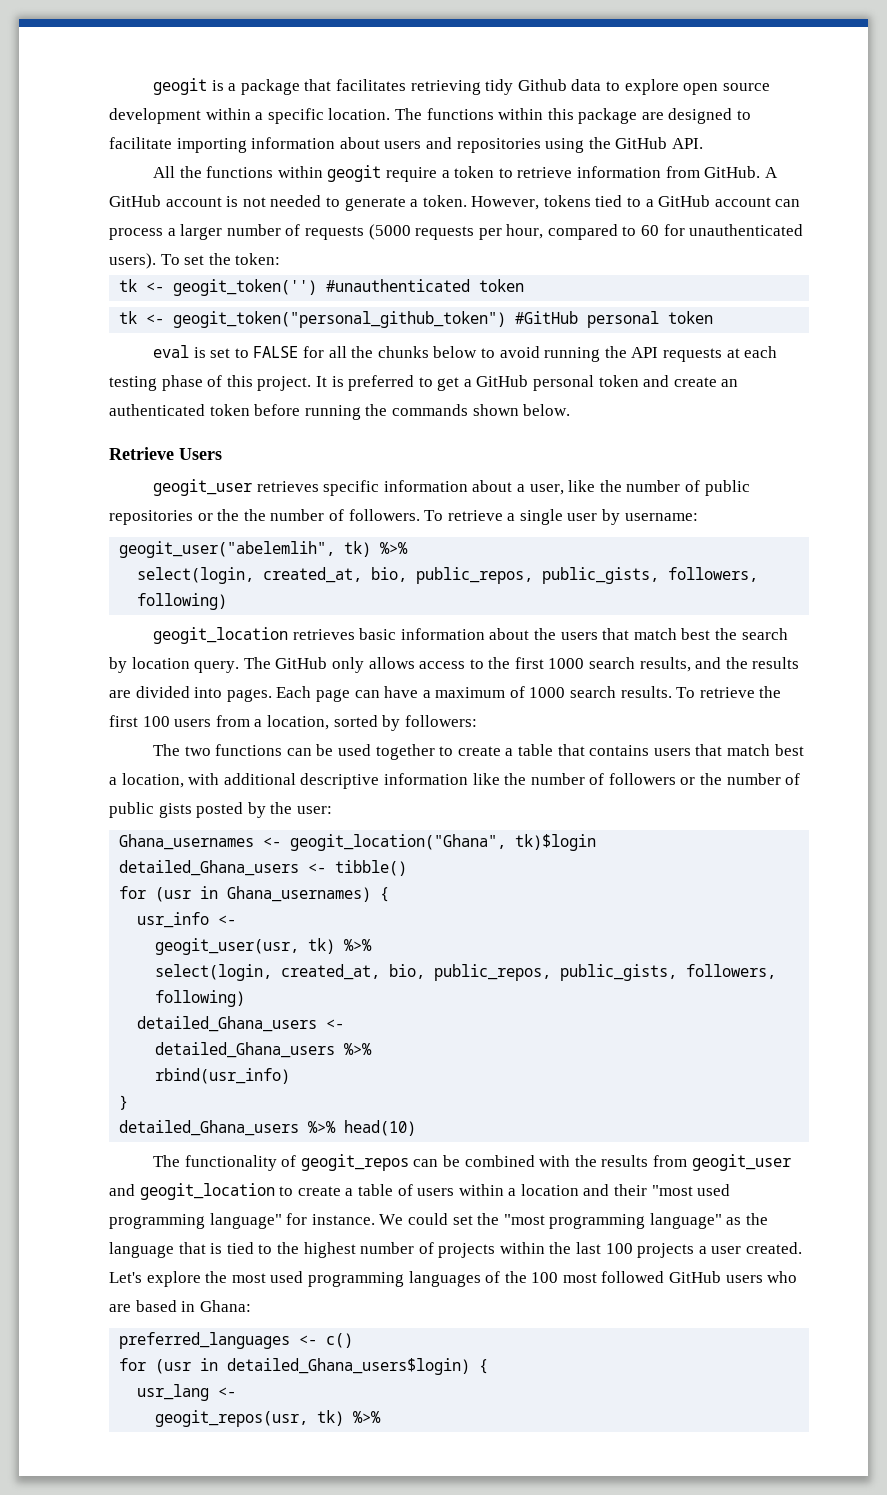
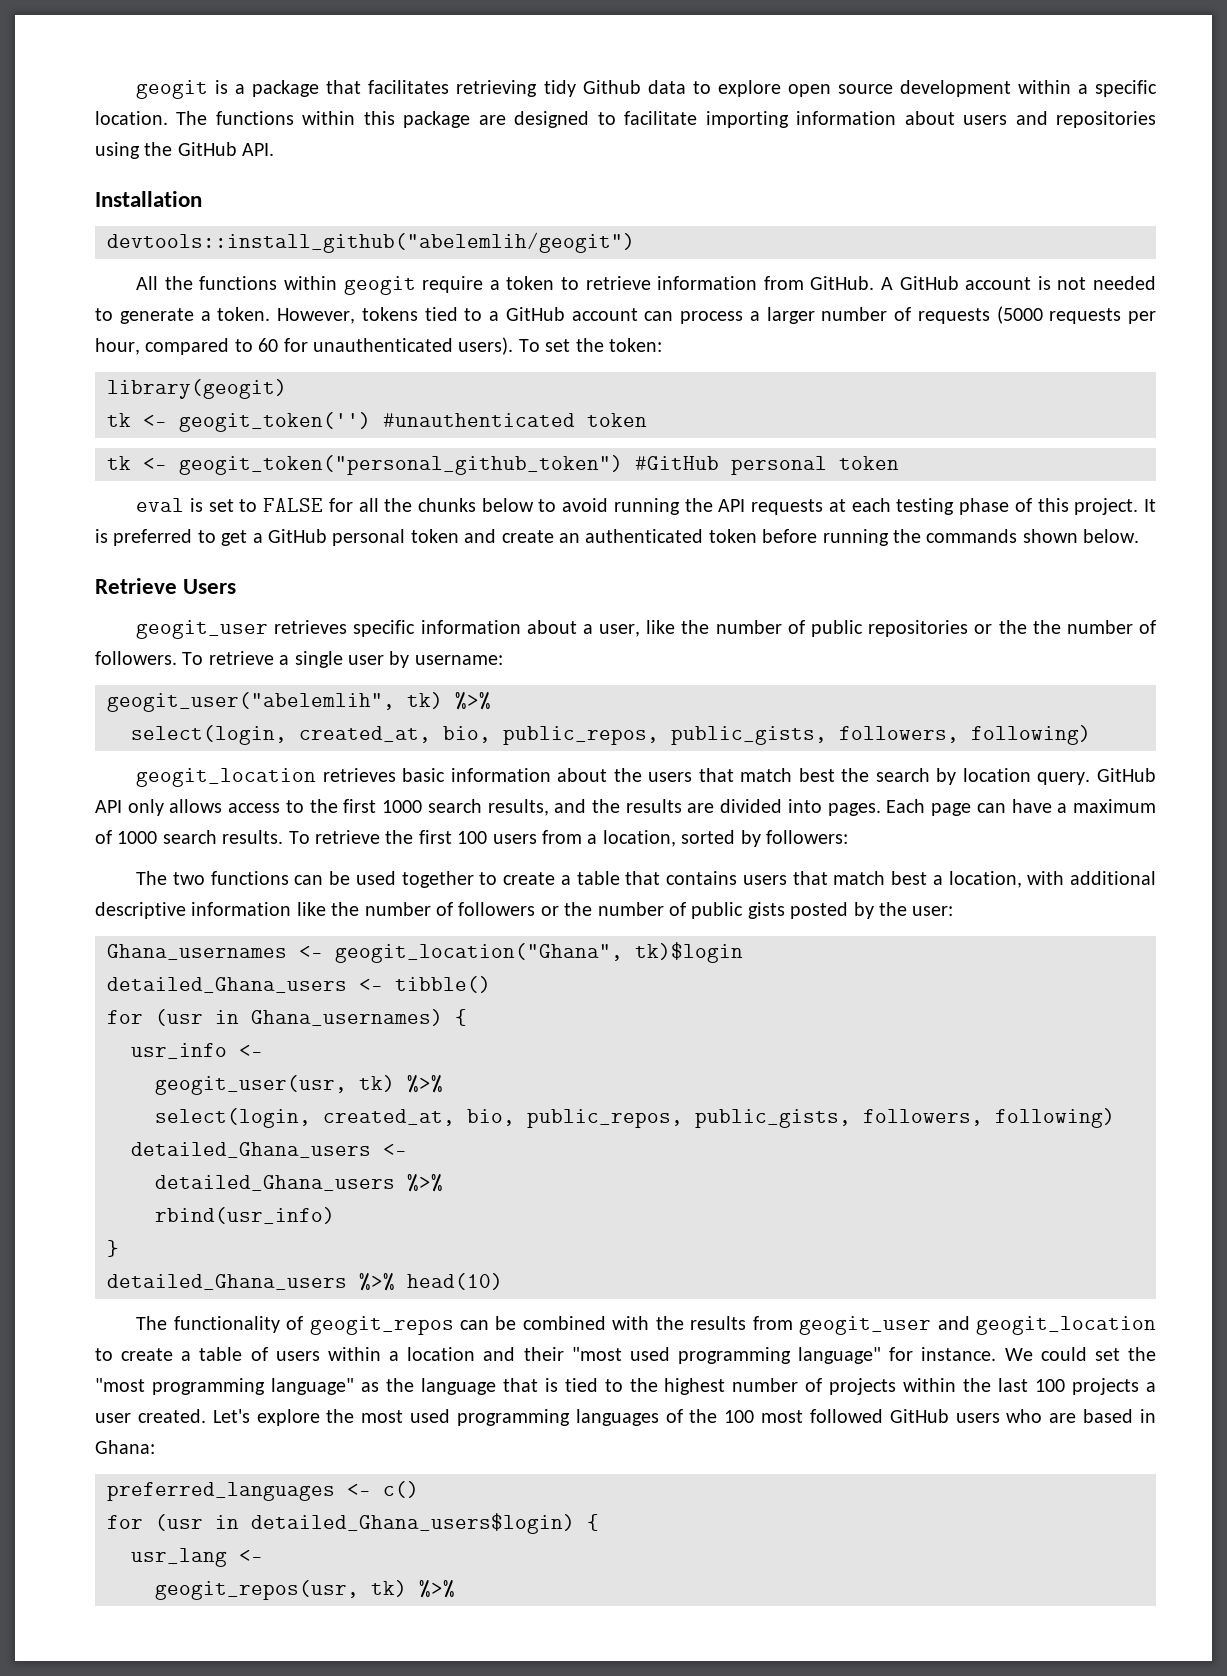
(703, 143) none -> [95,191,202,207] [107,232,635,253] // Installation // devtools::install_github("abelemlih/geogit")
(281, 259) none -> [107,379,287,399] // library(geogit)
[243,657,328,669] The GitHub -> [1096,768,1156,782] [95,800,122,813] GitHub API

